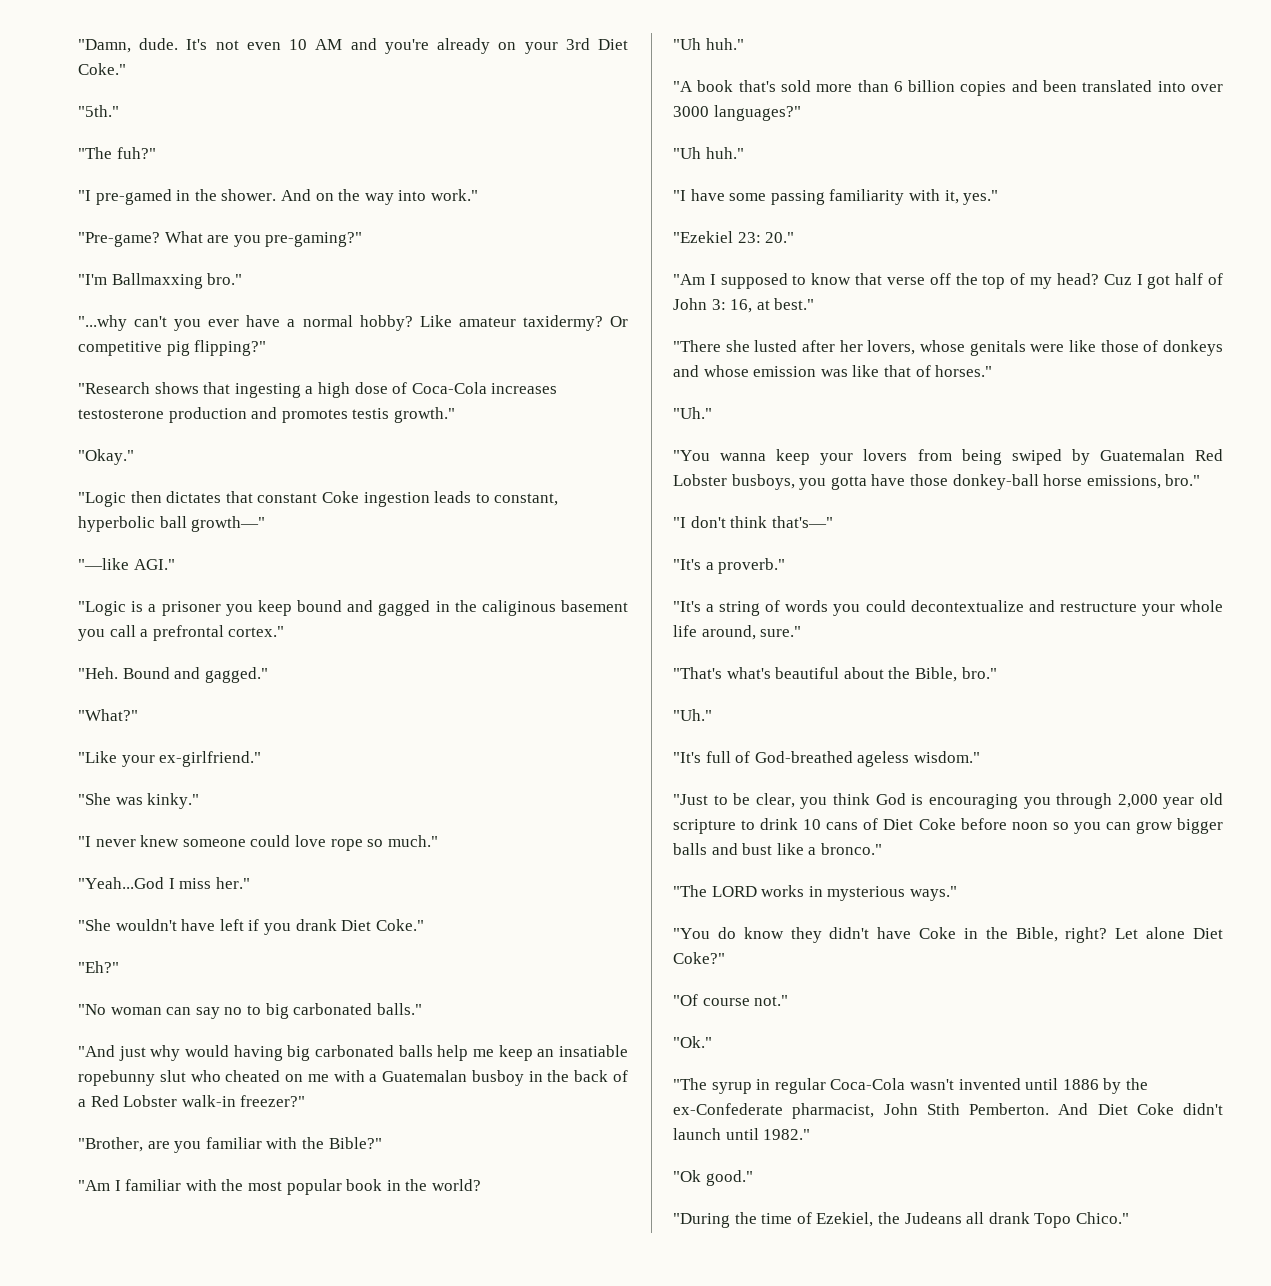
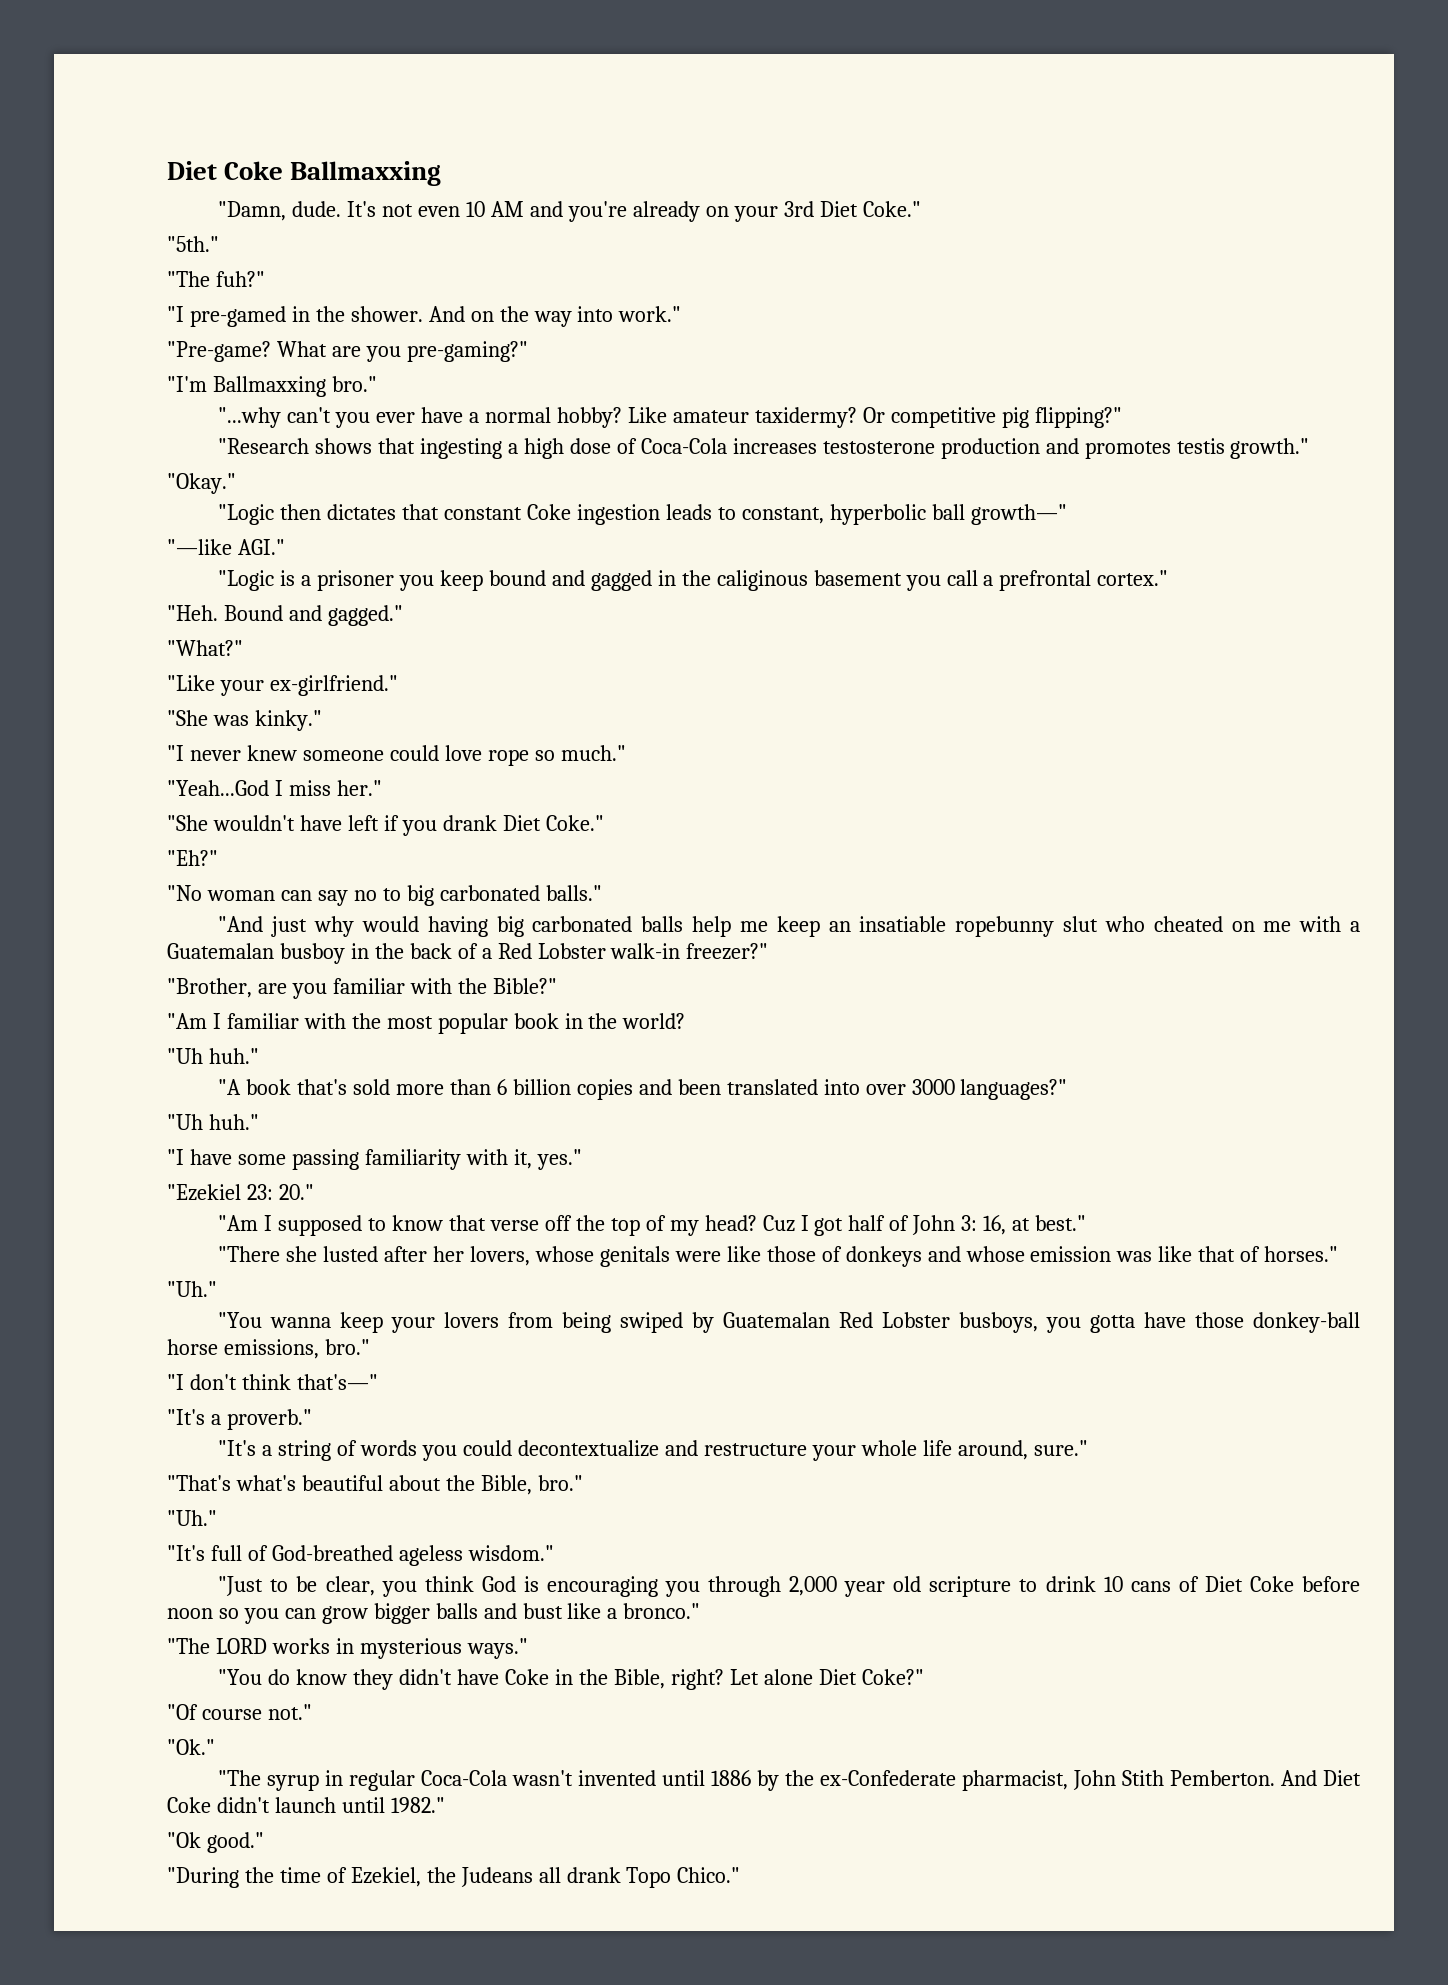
(78, 46) none -> [167,161,442,186] Diet Coke Ballmaxxing //

